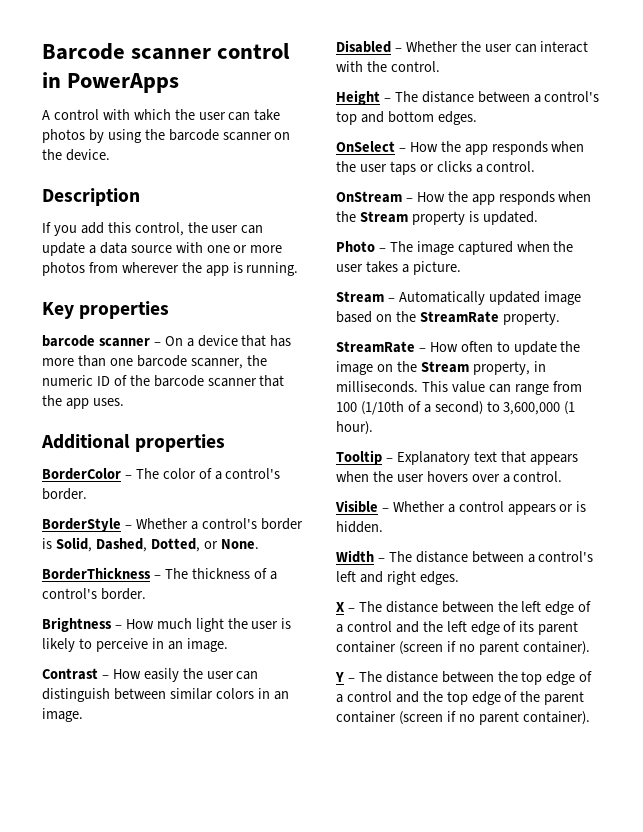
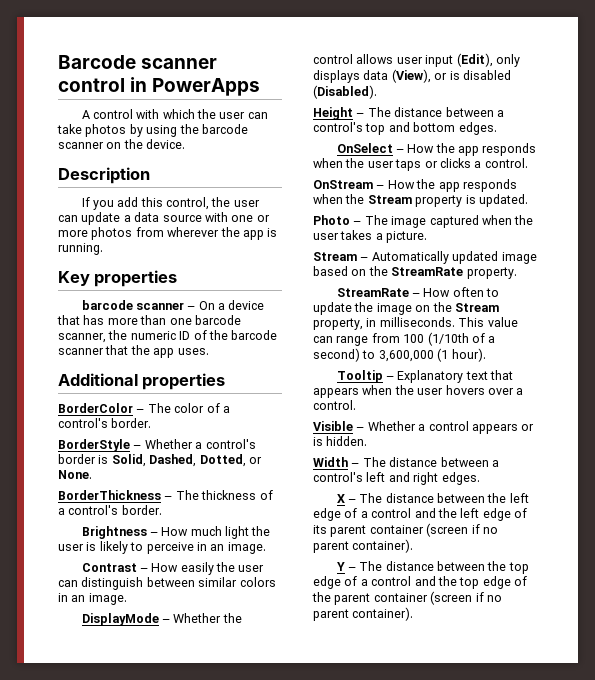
[336,40,391,53] Disabled -> [81,613,159,626] DisplayMode
[484,41,589,53] [336,61,440,72] user can interact with the control. -> [313,53,520,67] [313,69,511,83] [313,85,377,99] control allows user input (Edit), only displays data (View), or is disabled (Disabled).

